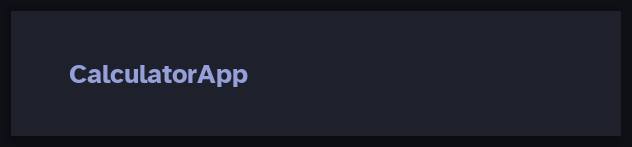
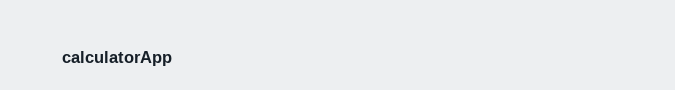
[69,65,248,87] CalculatorApp -> [62,51,172,66] calculatorApp

